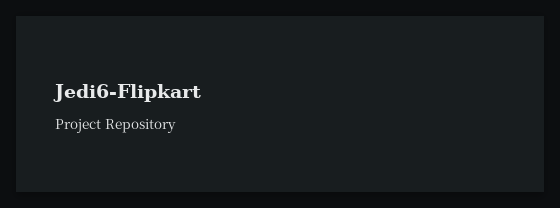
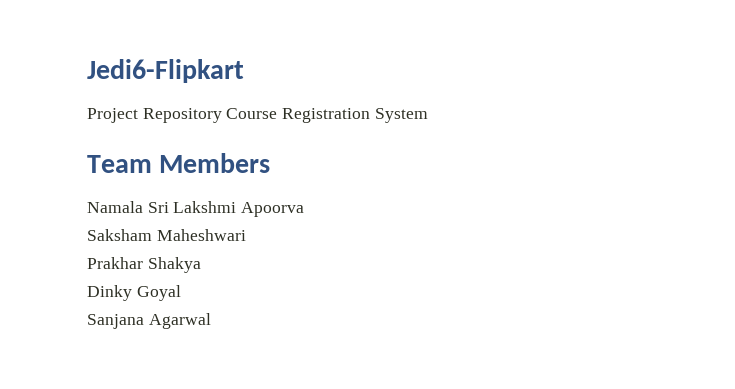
(176, 126) none -> [226,108,428,123] [87,153,271,173] [87,201,305,217] [87,229,246,241] [87,257,201,273] [87,285,181,301] [87,313,211,329] Course Registration System // Team Members // Namala Sri Lakshmi Apoorva // Saksham Maheshwari // Prakhar Shakya // Dinky Goyal // Sanjana Agarwal

